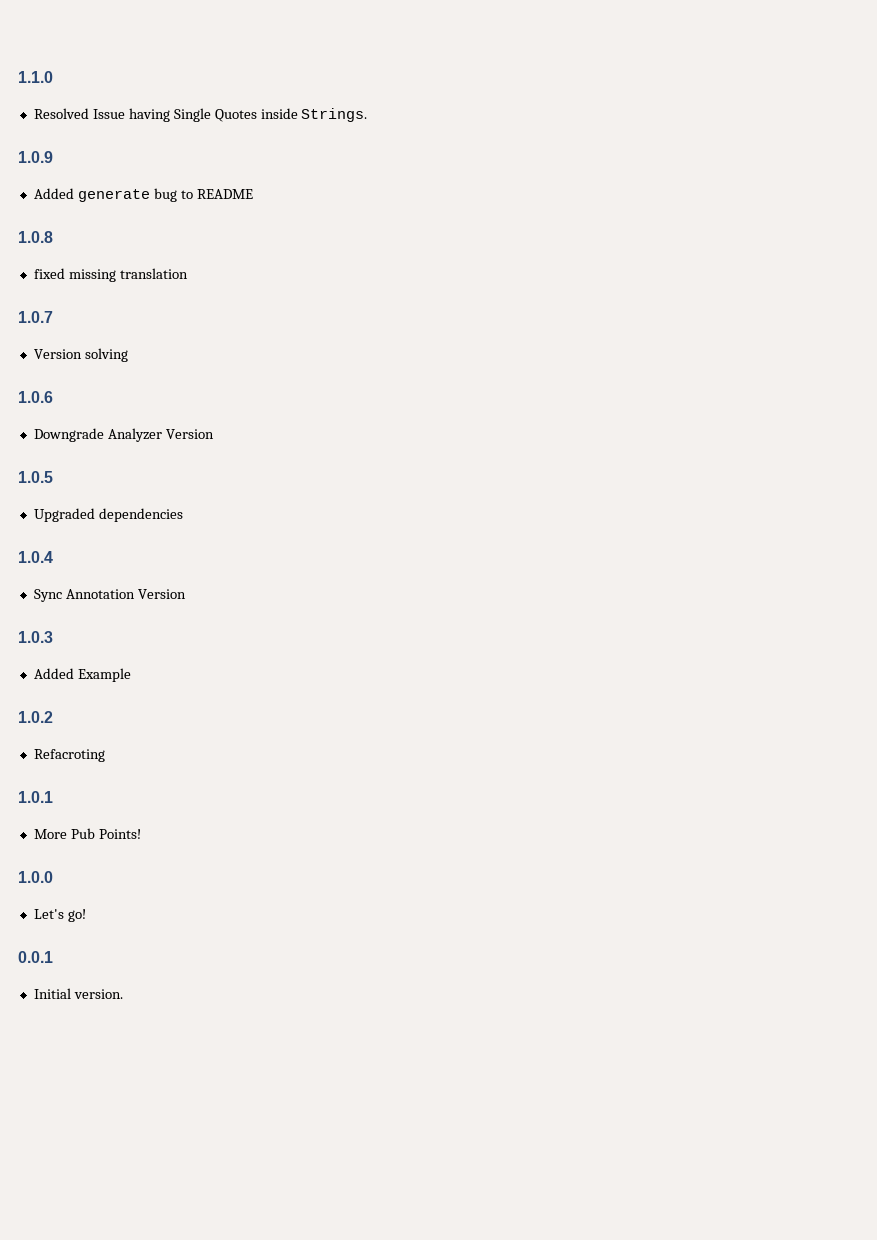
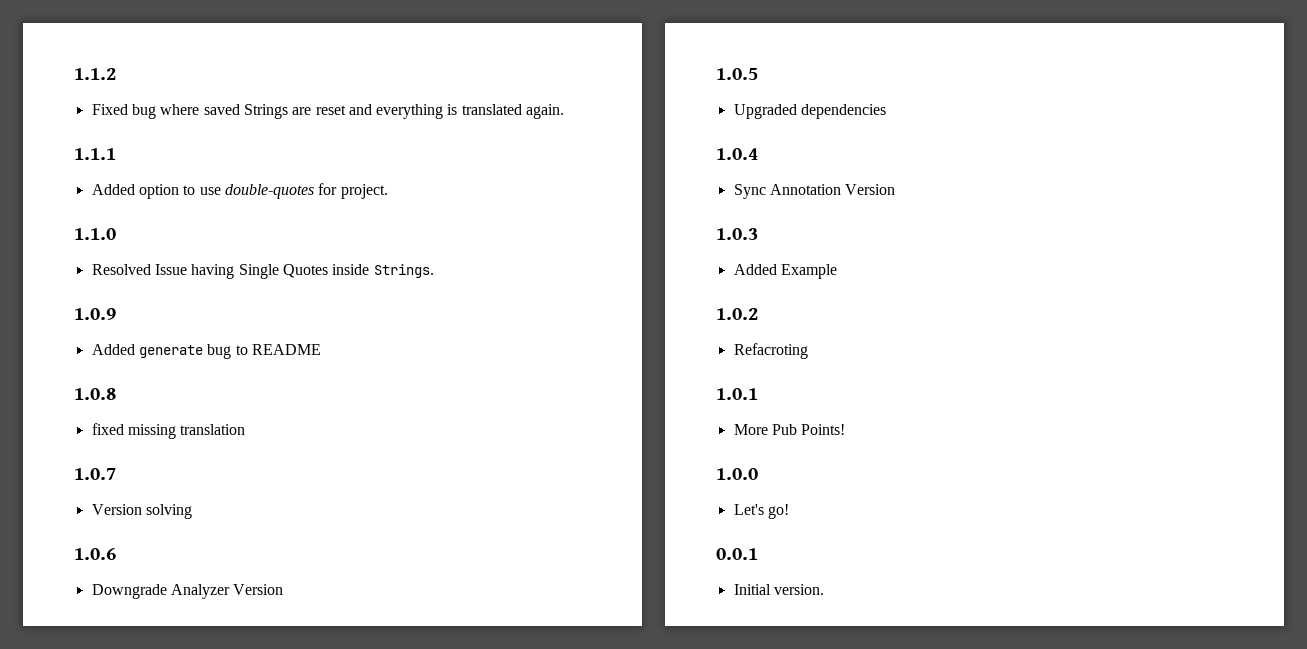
(18, 77) none -> [74,68,116,80] [91,104,565,119] [74,148,116,160] [91,183,388,199] 1.1.2 // Fixed bug where saved Strings are reset and everything is translated again. // 1.1.1 // Added option to use double-quotes for project. //

